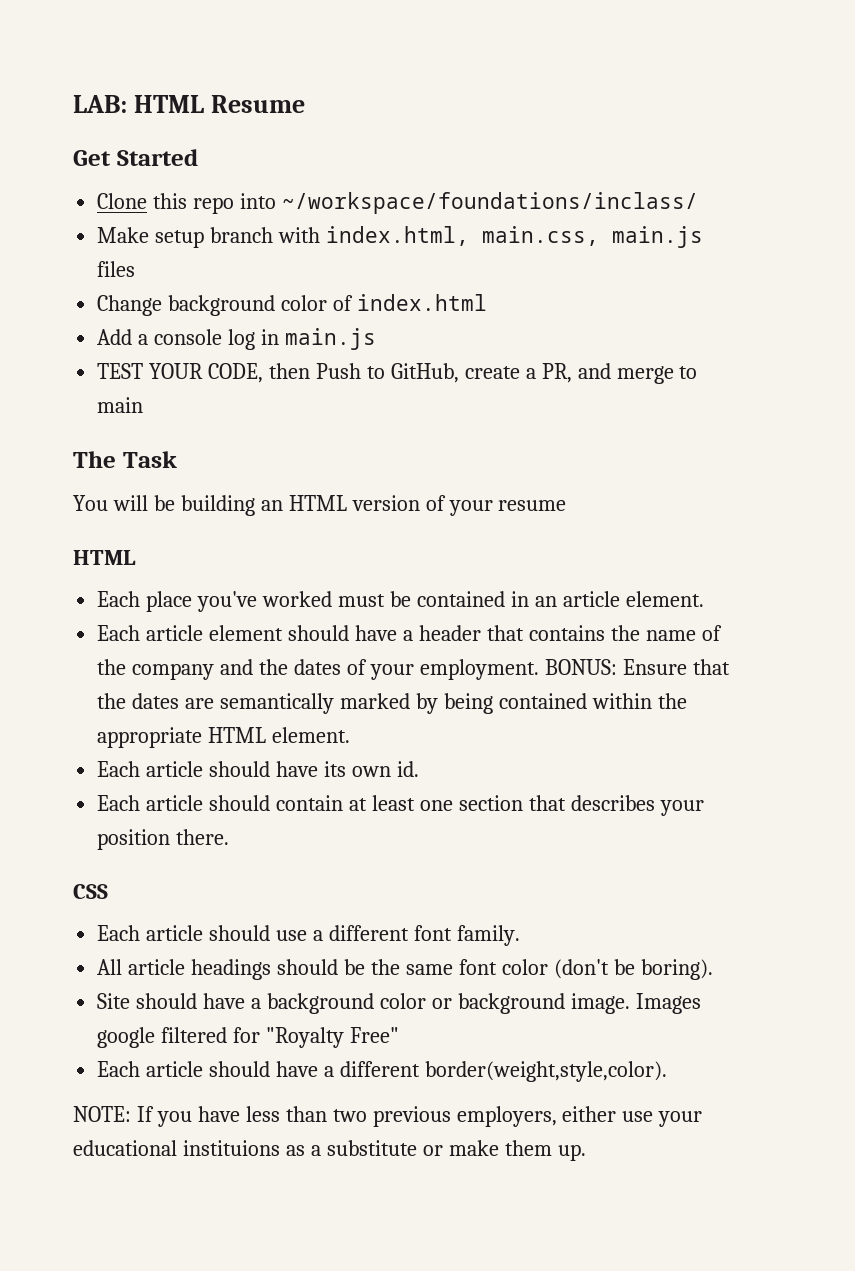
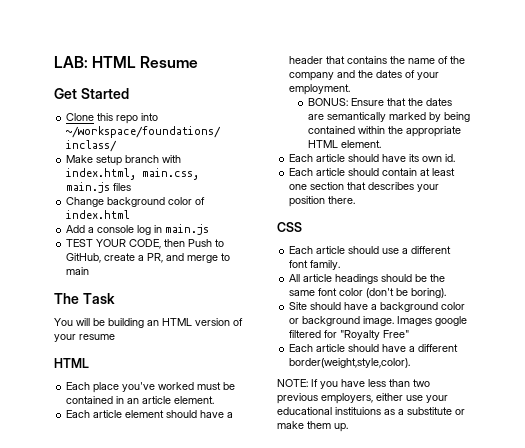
(539, 669) none -> (351, 89) //

